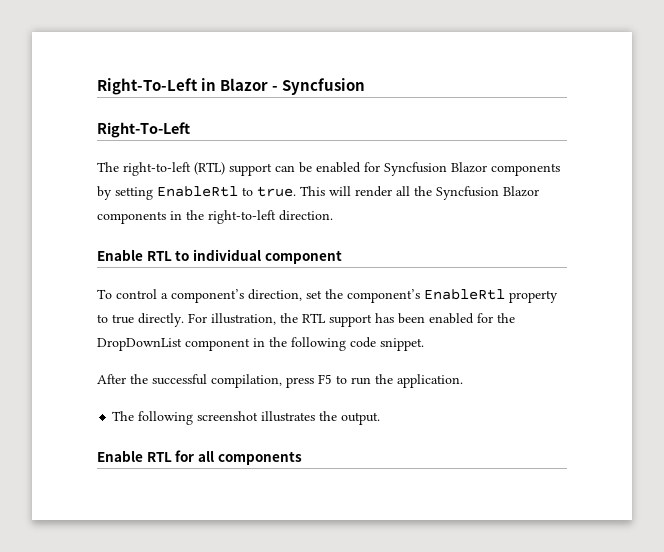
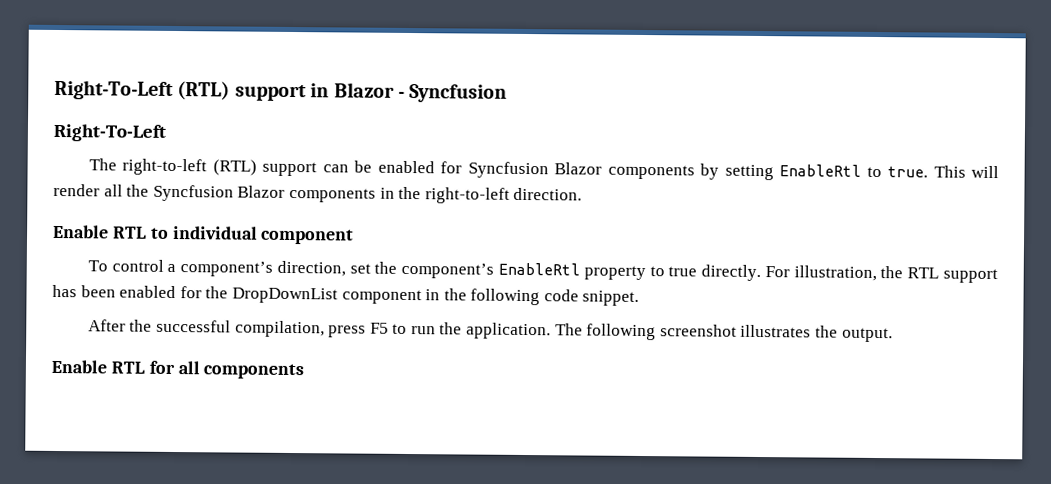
[97,78,198,95] Right-To-Left -> [54,79,307,102] Right-To-Left (RTL) support
(463, 381) // -> (552, 331) none

